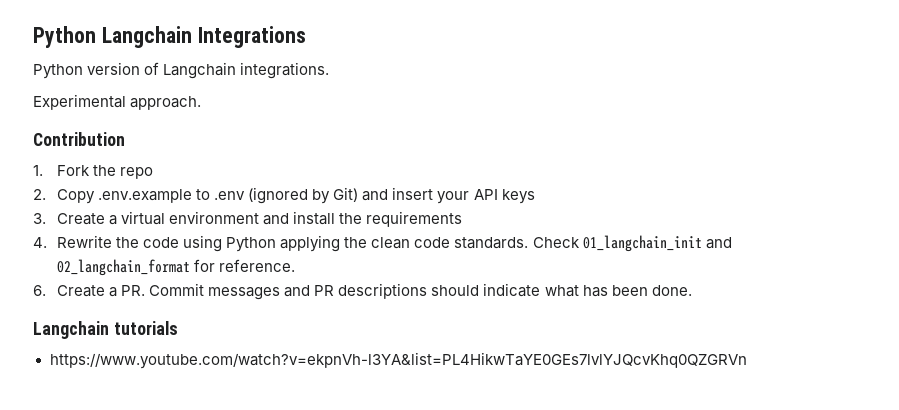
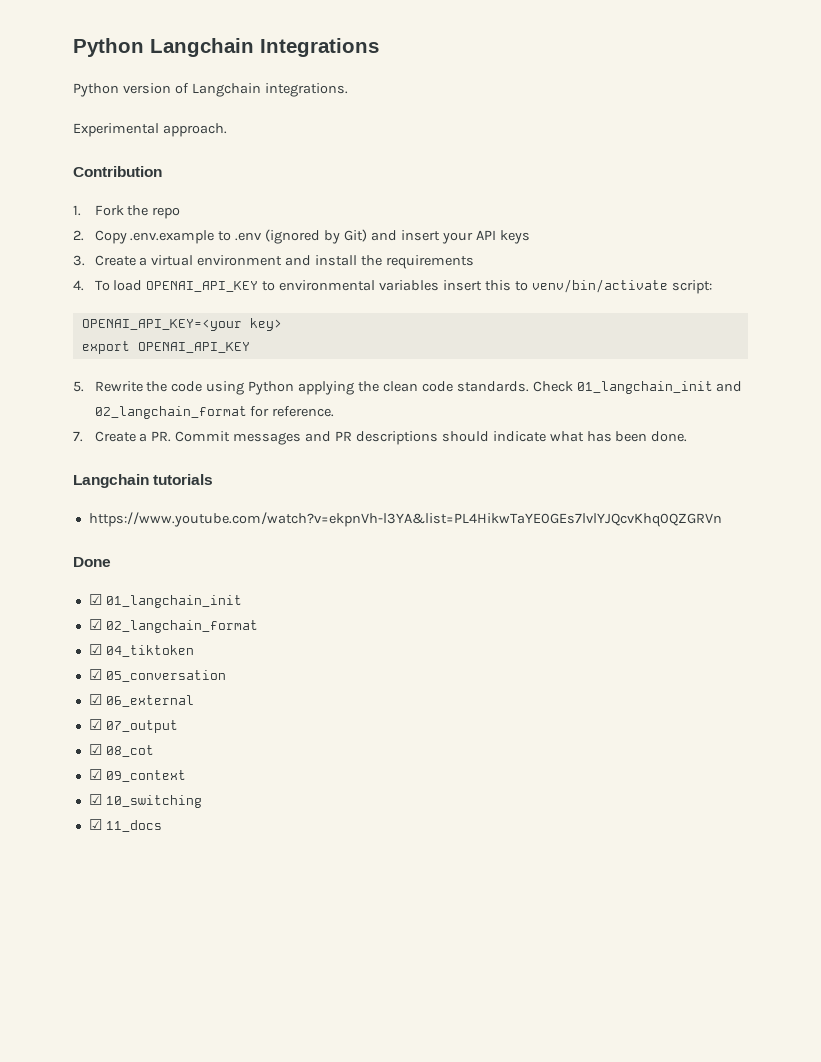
(47, 242) none -> [94,279,712,294] [81,318,282,331] [81,341,250,354] [73,381,84,392] To load OPENAI_API_KEY to environmental variables insert this to venv/bin/activate script: // OPENAI_API_KEY=<your key> // export OPENAI_API_KEY // 5.
[33,285,46,296] 6. -> [73,431,83,442] 7.
(747, 360) none -> [73,557,111,567] [88,594,242,608] [88,619,258,633] [88,644,194,657] [88,669,226,682] [88,694,194,707] [88,719,178,733] [88,744,154,757] [88,769,186,782] [88,794,202,808] [88,819,162,832] // Done // ☑ 01_langchain_init // ☑ 02_langchain_format // ☑ 04_tiktoken // ☑ 05_conversation // ☑ 06_external // ☑ 07_output // ☑ 08_cot // ☑ 09_context // ☑ 10_switching // ☑ 11_docs

